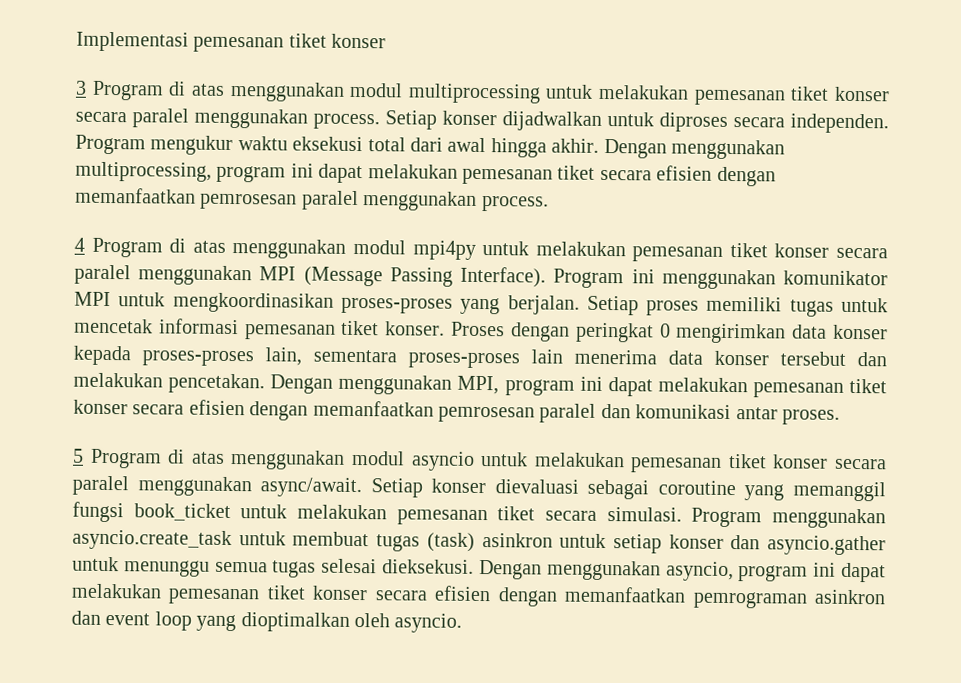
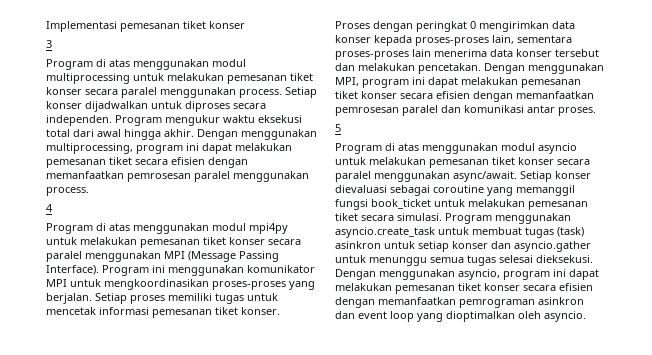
(87, 87) none -> (52, 44) //
(85, 244) none -> (53, 208) //
(84, 455) none -> (341, 128) //

